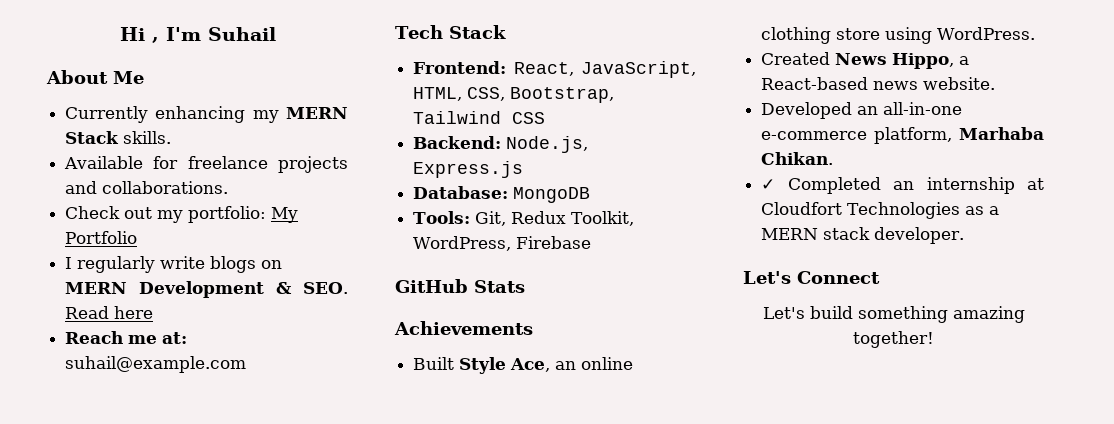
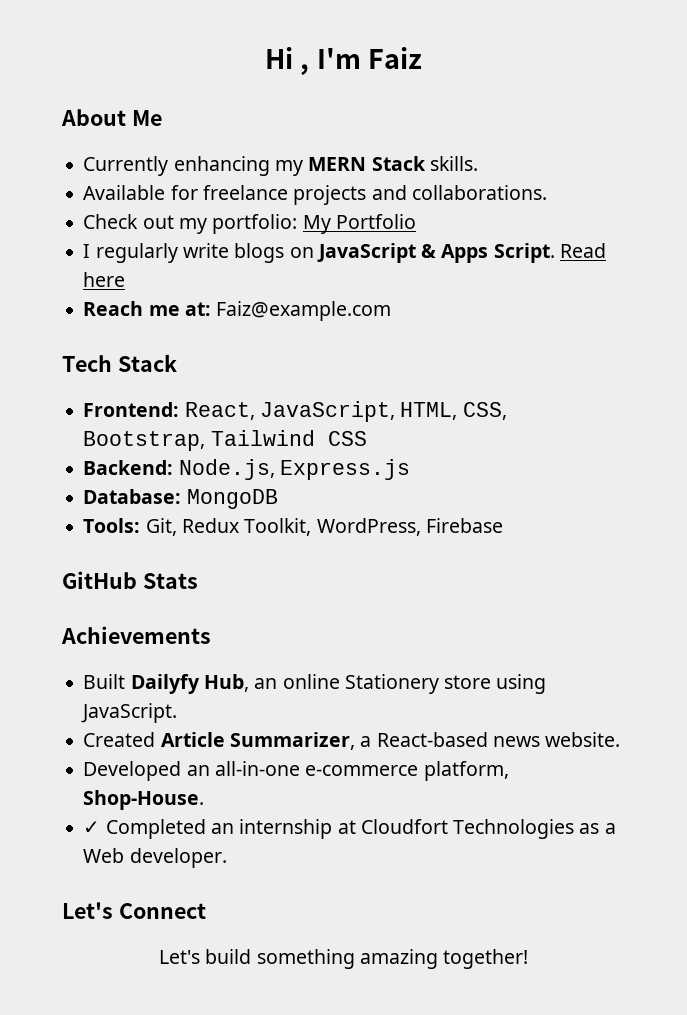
[207,27,276,41] Suhail -> [367,47,422,69] Faiz
[65,281,349,298] MERN Development & SEO. -> [316,243,555,263] JavaScript & Apps Script.
[65,356,247,373] suhail@example.com -> [216,301,392,321] Faiz@example.com
[459,357,551,374] Style Ace, -> [130,674,249,694] Dailyfy Hub,
[761,27,832,44] clothing -> [344,674,439,694] Stationery
[937,27,1036,40] WordPress. -> [81,703,178,723] JavaScript.
[835,53,955,69] News Hippo, -> [160,732,355,750] Article Summarizer,
[959,127,1044,140] [761,152,834,165] Marhaba Chikan. -> [83,790,205,810] Shop-House.
[761,227,871,240] MERN stack -> [83,848,125,863] Web

